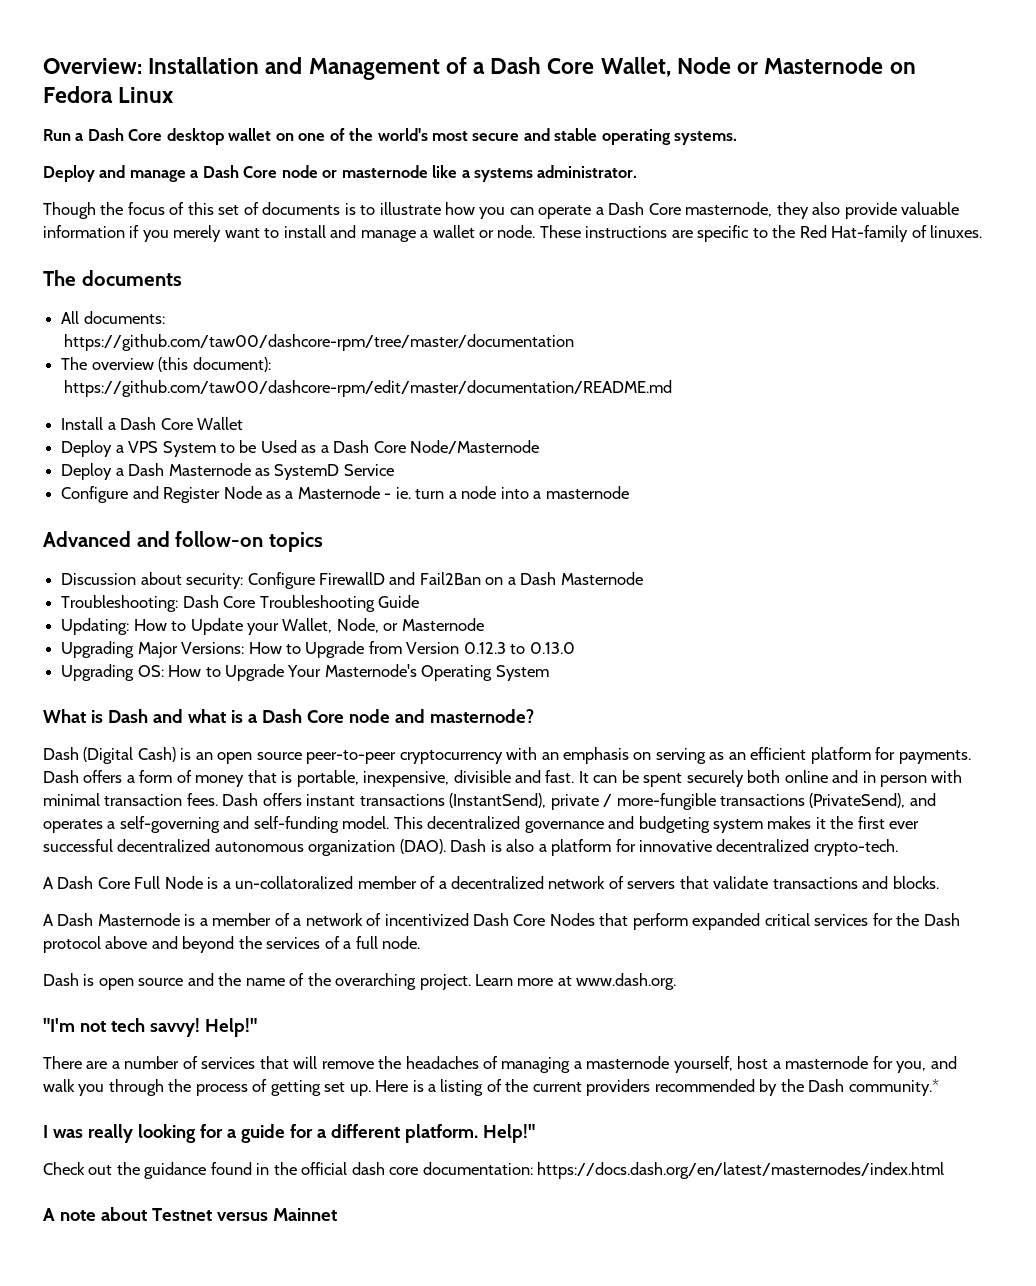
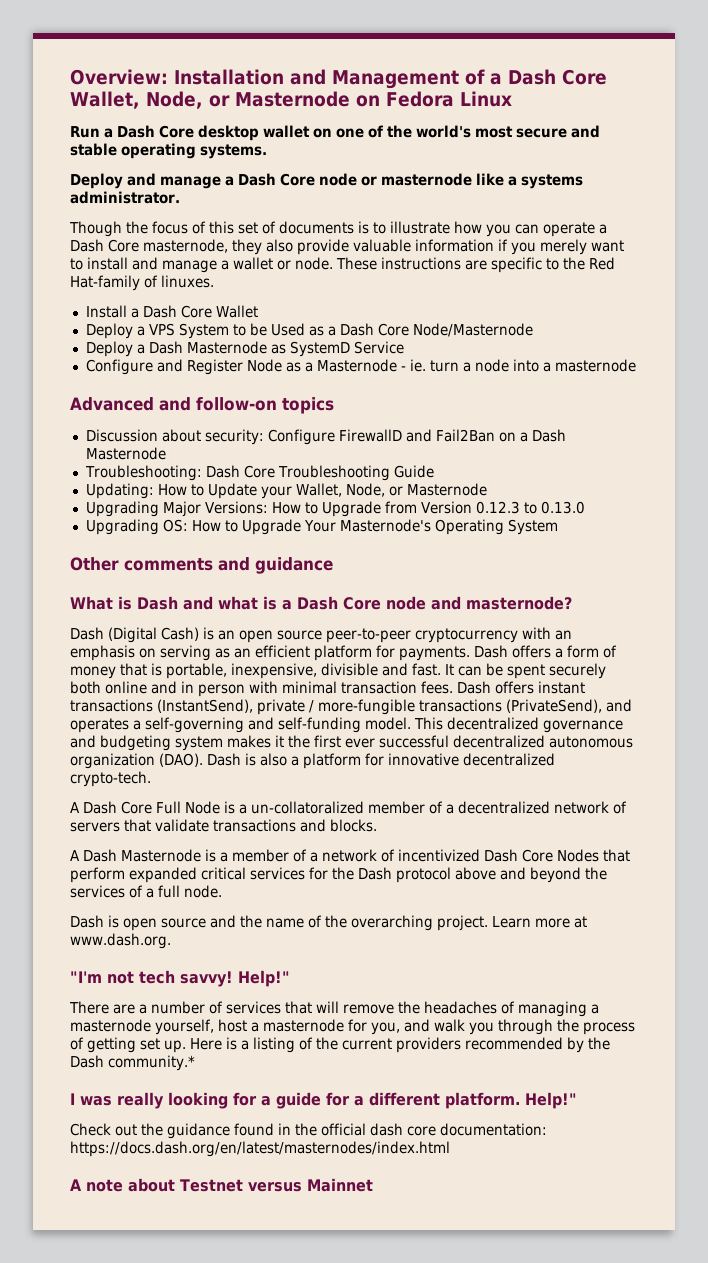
[676,57,731,74] Node -> [146,91,203,109] Node,
[43,270,182,286] [61,311,165,324] [63,334,574,351] [61,357,271,372] [63,380,672,397] // The documents // All documents: // https://github.com/taw00/dashcore-rpm/tree/master/documentation // The overview (this document): // https://github.com/taw00/dashcore-rpm/edit/master/documentation/README.md -> (214, 281) none
(549, 673) none -> [70,557,333,574] // Other comments and guidance

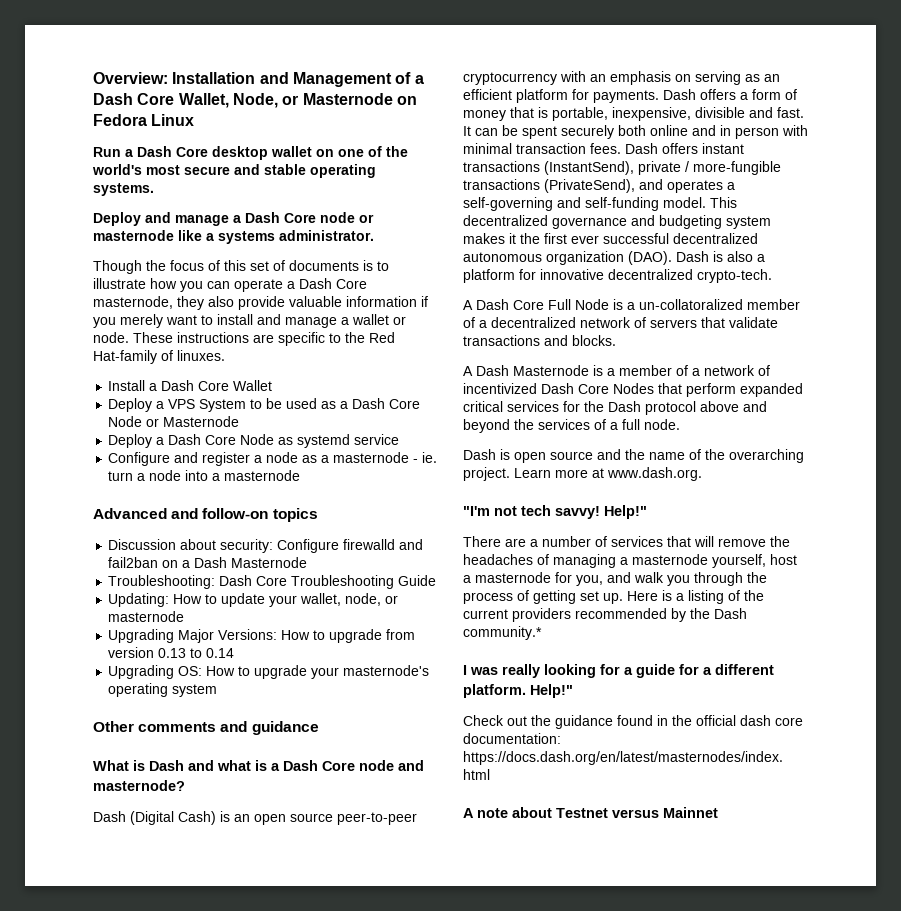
[270,323,305,336] Used -> [286,398,318,409] used
[412,323,533,337] Node/Masternode -> [108,416,240,427] Node or Masternode
[186,341,404,357] Masternode as SystemD Service -> [205,434,400,448] Core Node as systemd service
[186,359,397,375] Register Node as a Masternode -> [202,452,410,466] register a node as a masternode
[338,429,495,442] FirewallD and Fail2Ban -> [343,539,424,550] [108,557,159,568] firewalld and fail2ban
[207,483,487,499] Update your Wallet, Node, or Masternode -> [221,593,399,607] [108,611,185,622] update your wallet, node, or masternode
[321,501,585,517] Upgrade from Version 0.12.3 to 0.13.0 -> [329,629,416,643] [108,647,235,658] upgrade from version 0.13 to 0.14
[241,519,558,535] Upgrade Your Masternode's Operating System -> [254,665,430,679] [108,683,218,697] upgrade your masternode's operating system

